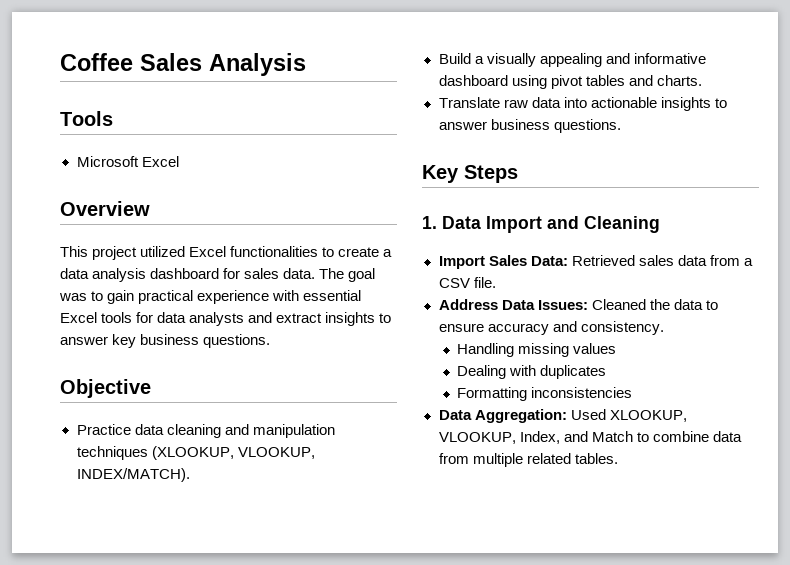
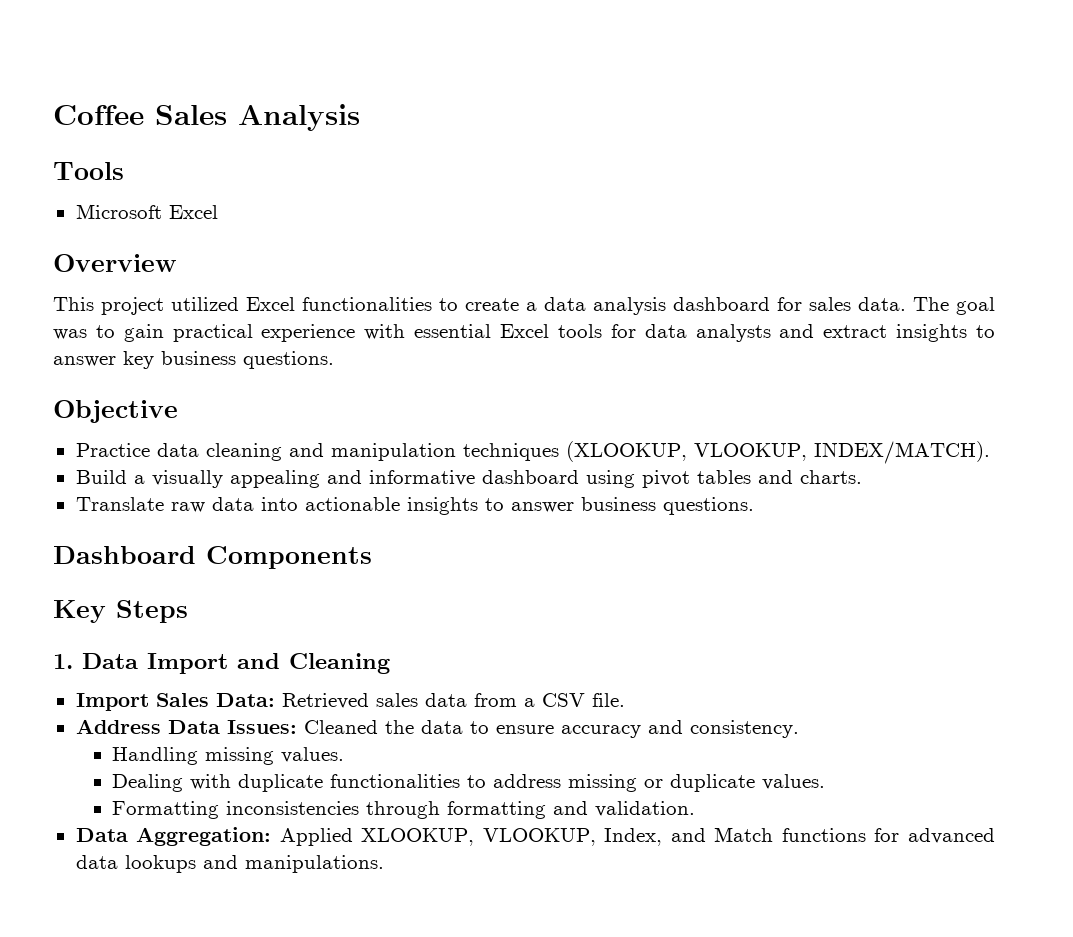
(621, 126) none -> [53,546,372,569] // Dashboard Components
[573,343,617,354] values -> [281,747,345,763] values.
[540,365,607,379] [457,387,633,401] duplicates // Formatting inconsistencies -> [238,774,826,792] [112,801,696,819] duplicate functionalities to address missing or duplicate values. // Formatting inconsistencies through formatting and validation.
[570,409,606,420] Used -> [279,828,353,846] Applied
[636,431,742,442] [438,453,618,467] to combine data from multiple related tables. -> [781,828,995,844] [75,855,384,873] functions for advanced data lookups and manipulations.

